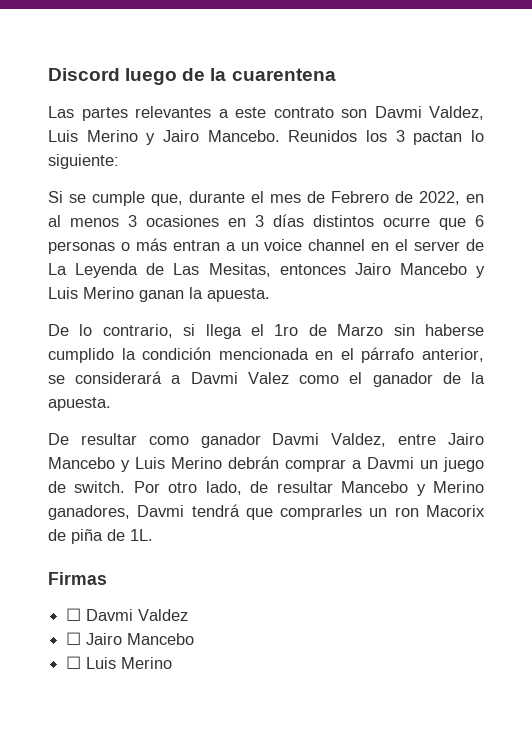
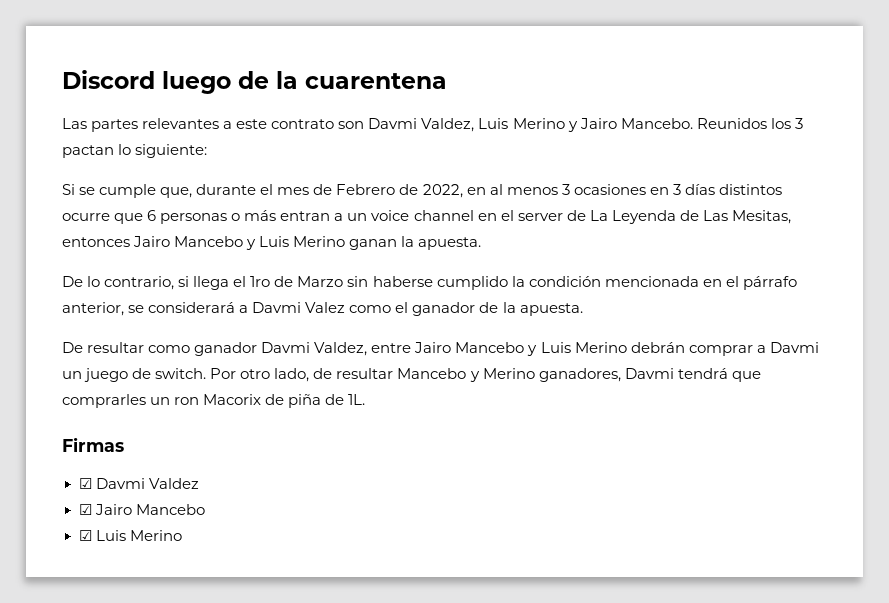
[66,608,82,621] ☐ -> [78,478,92,489] ☑
[66,632,82,645] ☐ -> [78,504,92,515] ☑
[66,656,82,669] ☐ -> [78,530,92,541] ☑

